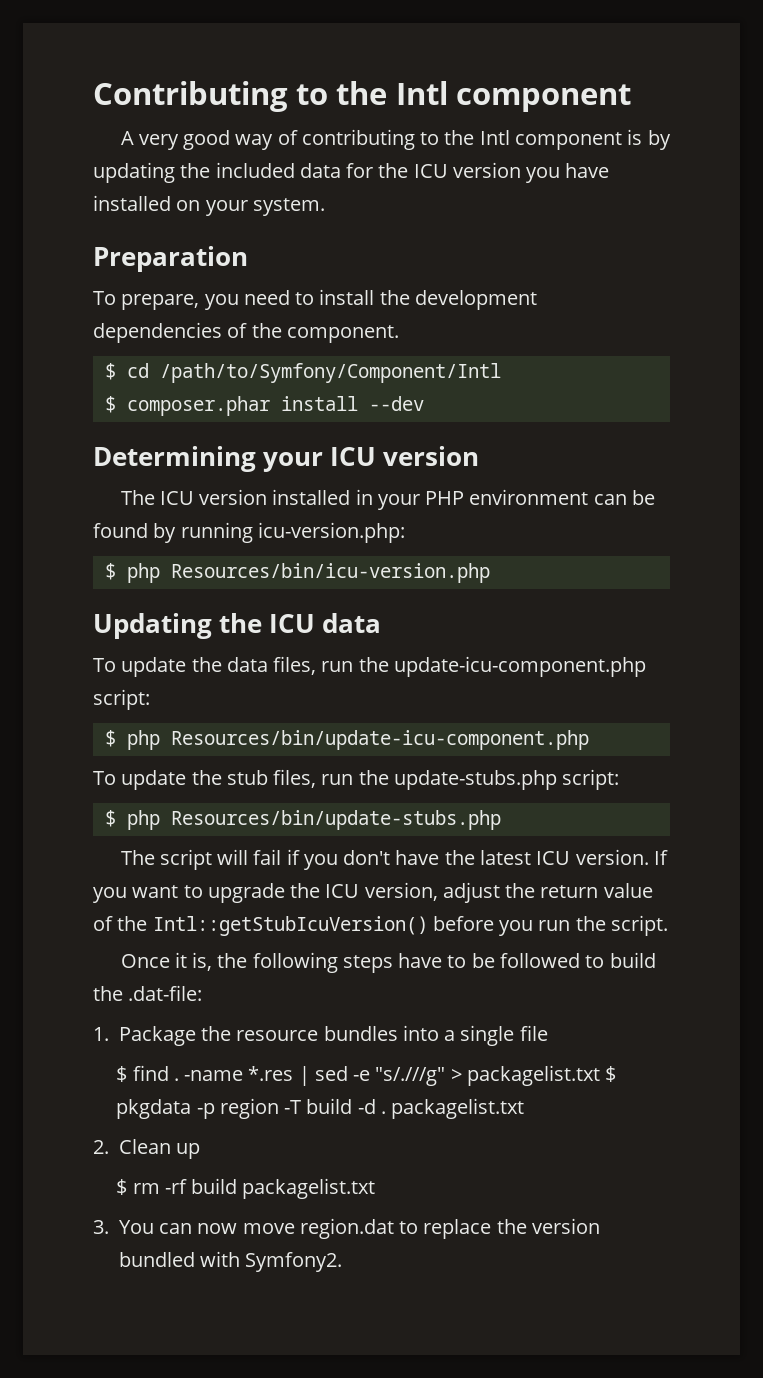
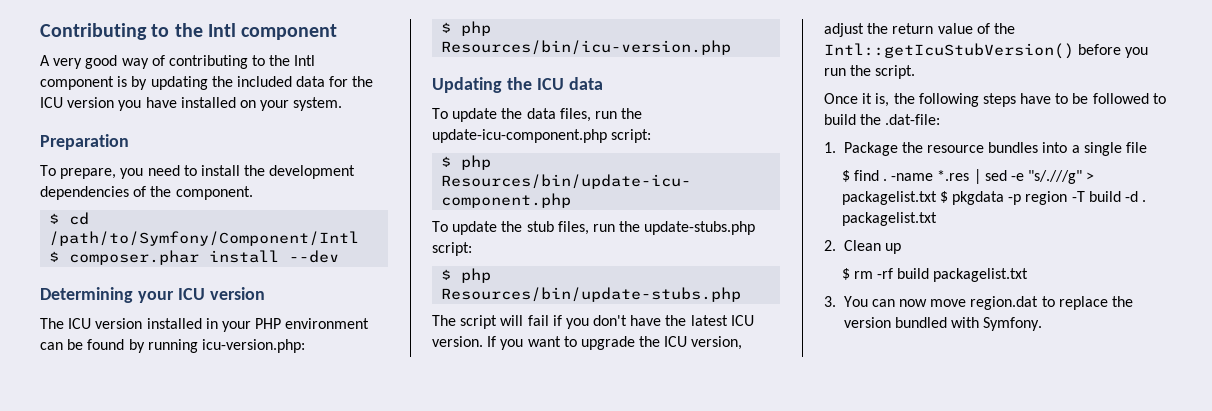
[152,916,428,936] Intl::getStubIcuVersion() -> [824,43,1074,59] Intl::getIcuStubVersion()
[245,1252,343,1272] Symfony2. -> [983,317,1043,331] Symfony.

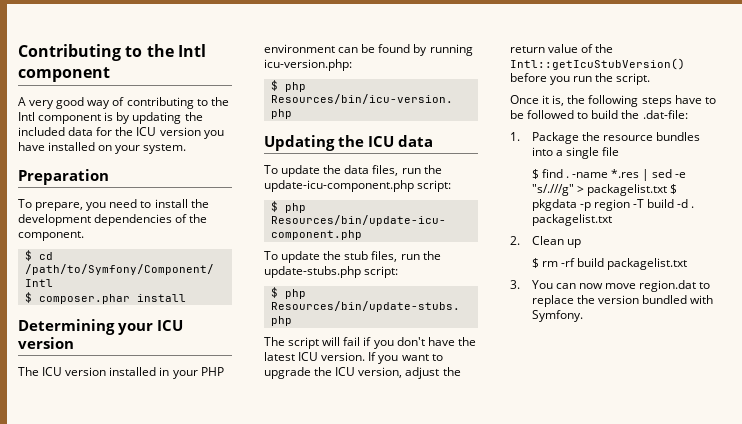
[289,250,340,263] --dev -> (186, 298) none

